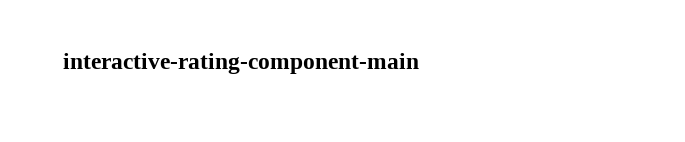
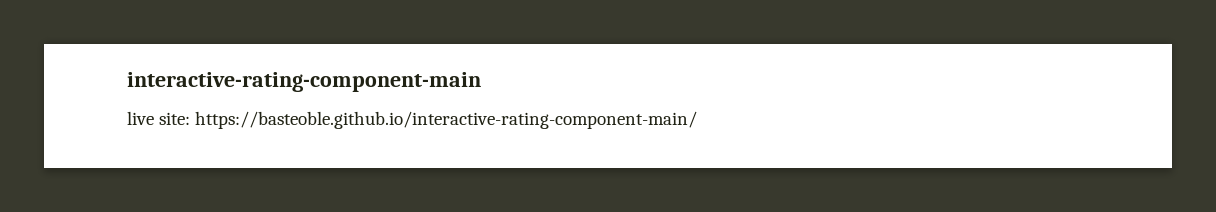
(419, 63) none -> [127,111,698,129] // live site: https://basteoble.github.io/interactive-rating-component-main/

